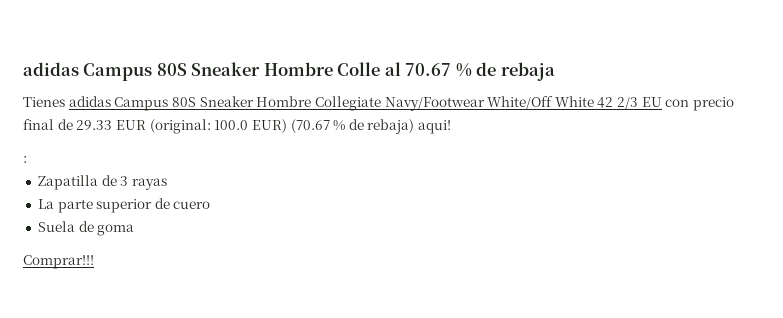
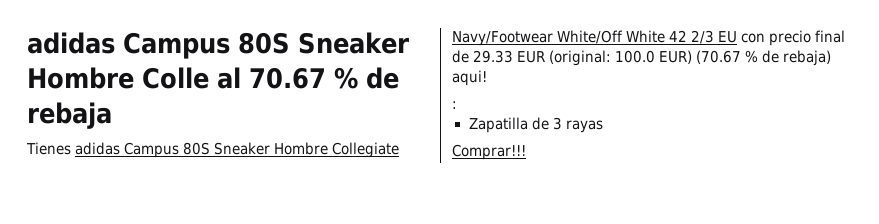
[37,198,211,213] [37,221,135,236] // La parte superior de cuero // Suela de goma -> (603, 126) none

